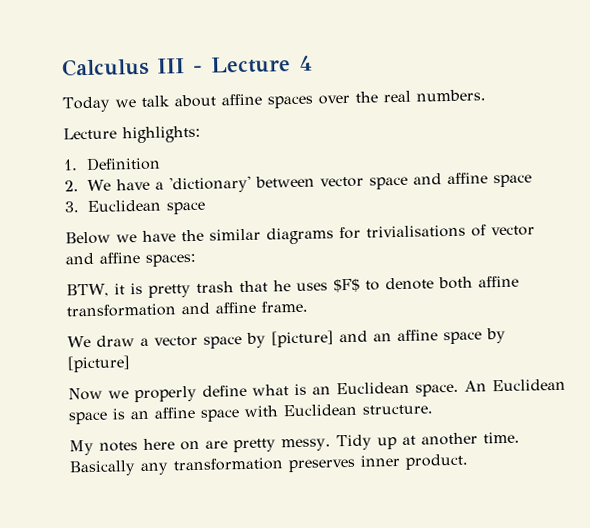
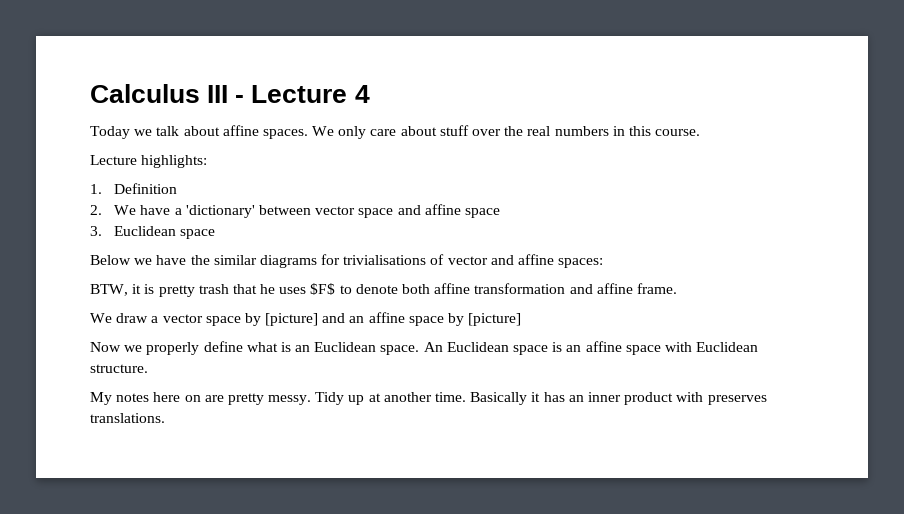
[266,89,486,109] spaces over the real numbers. -> [262,125,701,139] spaces. We only care about stuff over the real numbers in this course.
[140,453,468,476] any transformation preserves inner product. -> [531,392,767,405] [90,413,165,423] it has an inner product with preserves translations.

